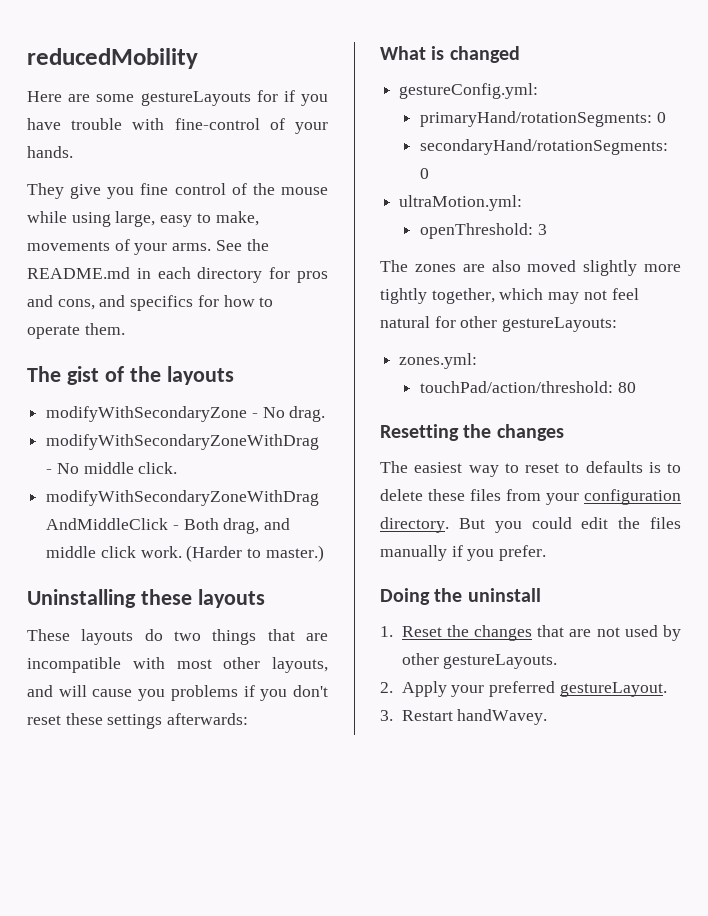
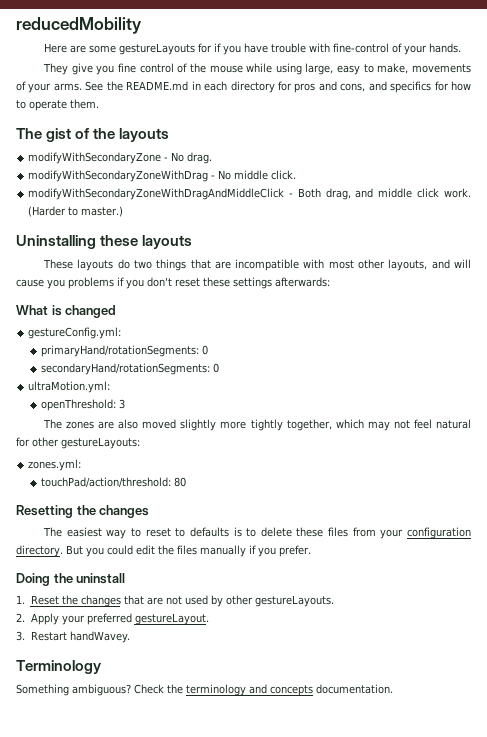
(548, 717) none -> [16,660,101,674] [16,684,393,696] // Terminology // Something ambiguous? Check the terminology and concepts documentation.

